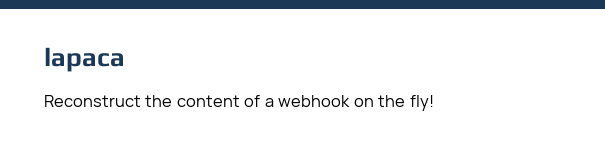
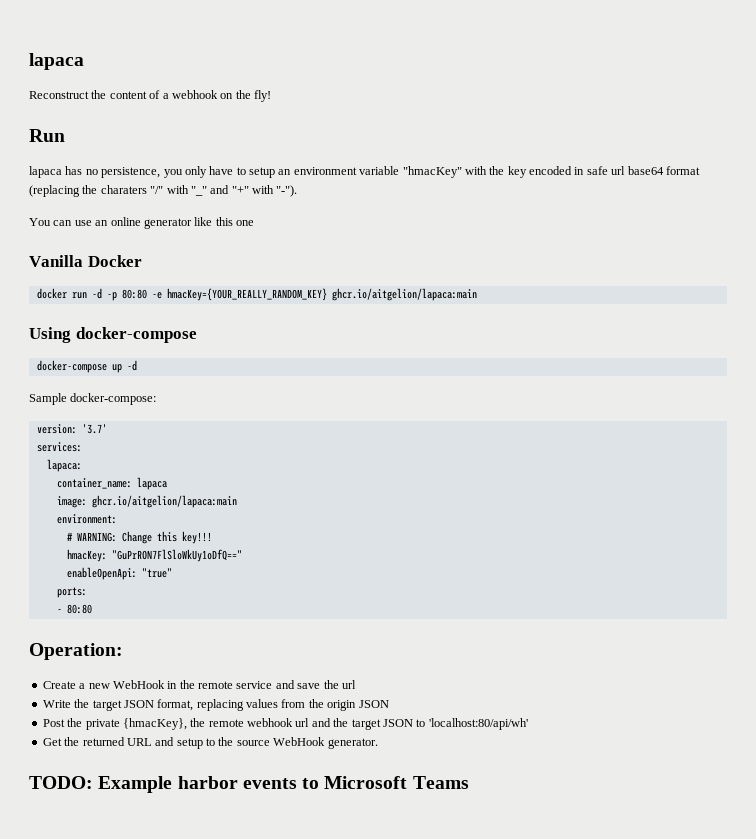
(434, 103) none -> [29,129,65,142] [29,166,700,178] [29,185,298,197] [29,217,254,229] [29,255,142,267] [36,288,477,301] [29,327,197,343] [36,360,137,373] [29,393,157,405] [36,424,107,434] [36,442,82,452] [46,459,82,472] [56,477,167,490] [56,495,237,508] [56,514,117,524] [66,531,212,544] [66,549,242,562] [66,567,172,580] [56,587,87,598] [56,604,92,614] [29,643,123,660] [42,680,356,689] [42,699,389,711] [42,718,528,730] [42,737,378,749] [29,776,469,793] // Run // lapaca has no persistence, you only have to setup an environment variable "hmacKey" with the key encoded in safe url base64 format (replacing the charaters "/" with "_" and "+" with "-"). // You can use an online generator like this one // Vanilla Docker // docker run -d -p 80:80 -e hmacKey={YOUR_REALLY_RANDOM_KEY} ghcr.io/aitgelion/lapaca:main // Using docker-compose // docker-compose up -d // Sample docker-compose: // version: '3.7' // services: // lapaca: // container_name: lapaca // image: ghcr.io/aitgelion/lapaca:main // environment: // # WARNING: Change this key!!! // hmacKey: "GuPrRON7FlSloWkUy1oDfQ==" // enableOpenApi: "true" // ports: // - 80:80 // Operation: // Create a new WebHook in the remote service and save the url // Write the target JSON format, replacing values from the origin JSON // Post the private {hmacKey}, the remote webhook url and the target JSON to 'localhost:80/api/wh' // Get the returned URL and setup to the source WebHook generator. // TODO: Example harbor events to Microsoft Teams

